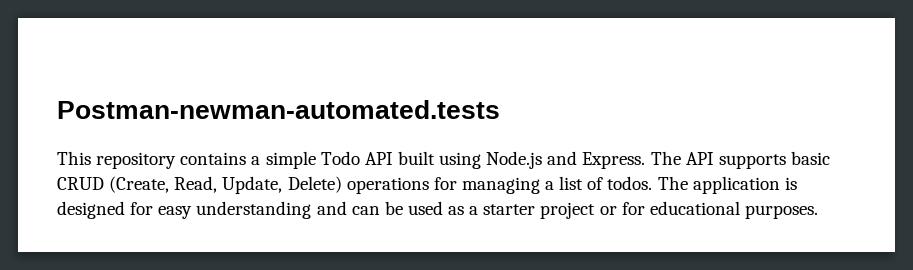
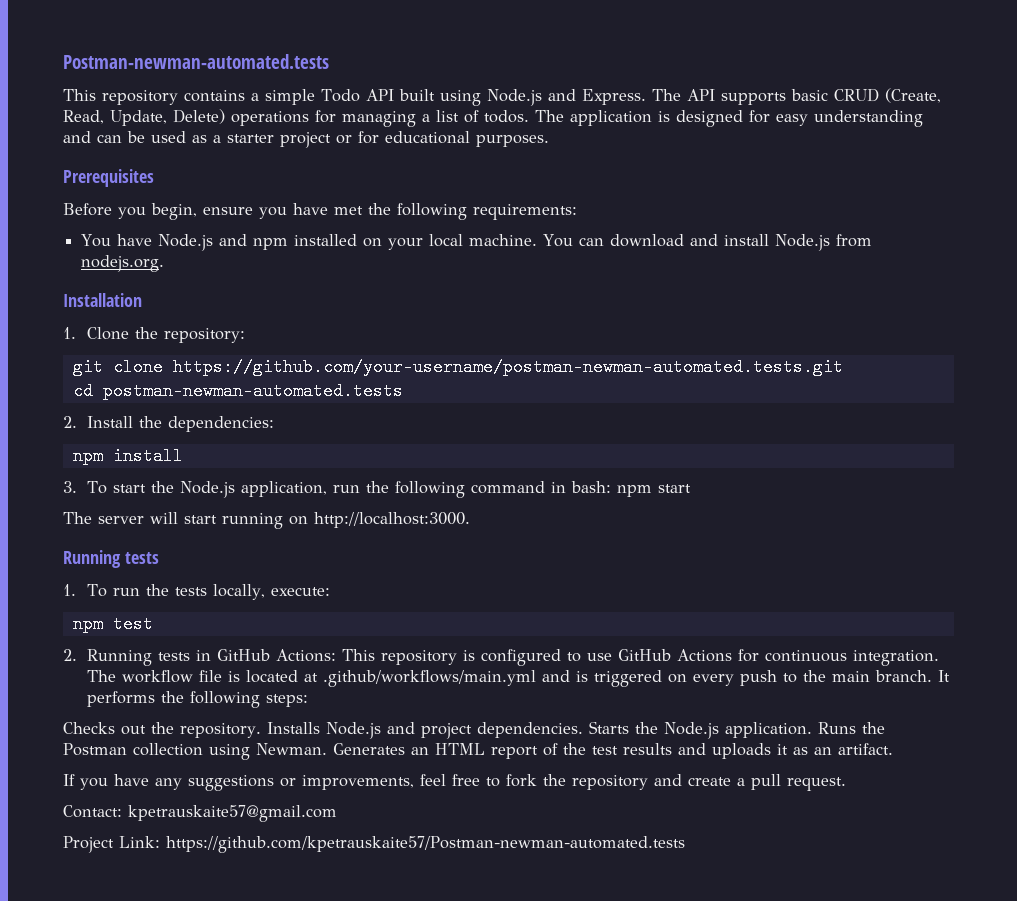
(818, 212) none -> [63,169,154,187] [63,203,577,220] [81,234,873,251] [81,255,165,272] [63,293,142,307] [63,327,246,343] [72,358,843,376] [72,382,403,400] [63,416,275,432] [72,447,183,465] [63,481,692,498] [63,512,470,529] [63,550,159,568] [63,584,331,600] [72,615,153,633] [63,649,940,666] [87,670,951,687] [87,691,309,708] [63,721,885,739] [63,743,893,760] [63,774,846,791] [63,805,337,822] [63,836,685,853] // Prerequisites // Before you begin, ensure you have met the following requirements: // You have Node.js and npm installed on your local machine. You can download and install Node.js from nodejs.org. // Installation // 1. Clone the repository: // git clone https://github.com/your-username/postman-newman-automated.tests.git // cd postman-newman-automated.tests // 2. Install the dependencies: // npm install // 3. To start the Node.js application, run the following command in bash: npm start // The server will start running on http://localhost:3000. // Running tests // 1. To run the tests locally, execute: // npm test // 2. Running tests in GitHub Actions: This repository is configured to use GitHub Actions for continuous integration. The workflow file is located at .github/workflows/main.yml and is triggered on every push to the main branch. It performs the following steps: // Checks out the repository. Installs Node.js and project dependencies. Starts the Node.js application. Runs the Postman collection using Newman. Generates an HTML report of the test results and uploads it as an artifact. // If you have any suggestions or improvements, feel free to fork the repository and create a pull request. // Contact: kpetrauskaite57@gmail.com // Project Link: https://github.com/kpetrauskaite57/Postman-newman-automated.tests

